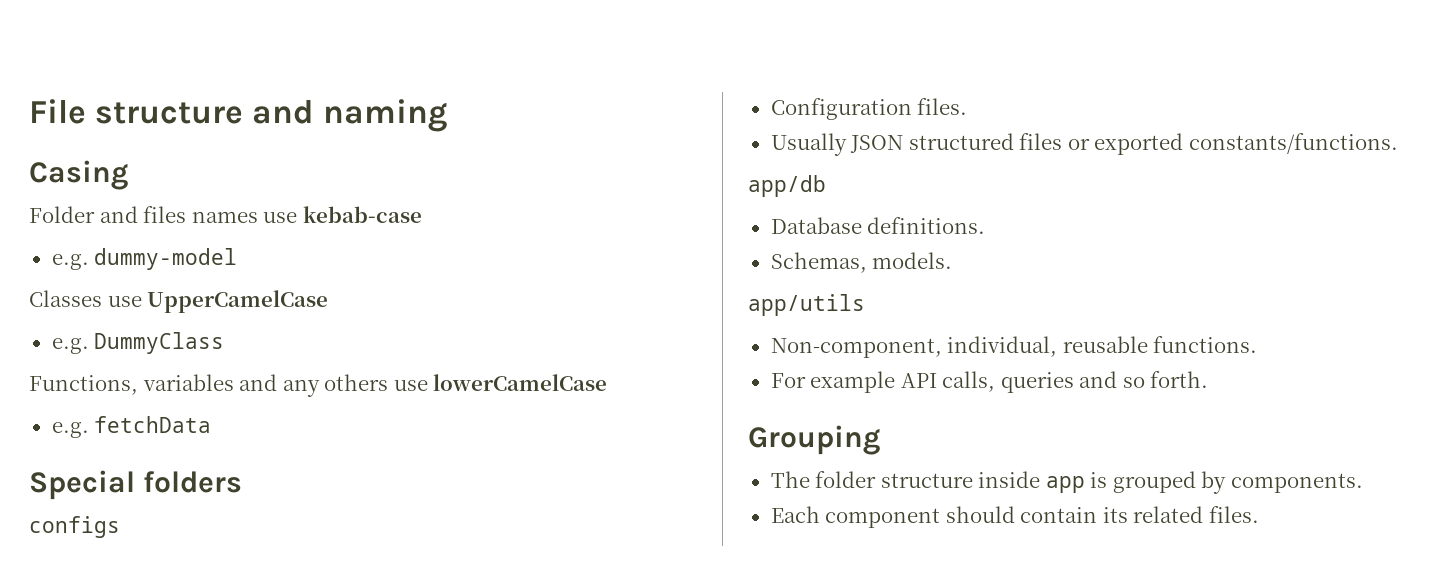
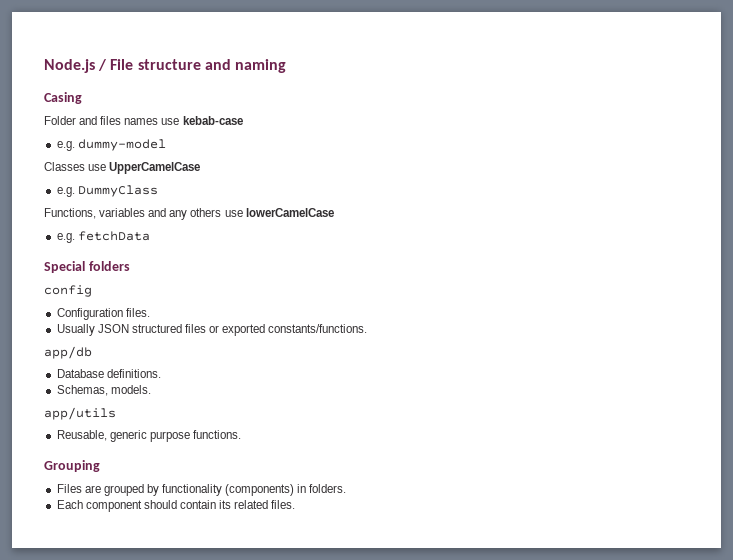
(29, 111) none -> [44,59,108,73] Node.js /
[29,516,120,538] configs -> [44,285,92,297] config
[770,336,1258,358] [770,371,1209,393] [748,425,880,455] [770,471,1363,494] Non-component, individual, reusable functions. // For example API calls, queries and so forth. // Grouping // The folder structure inside app is grouped by components. -> [56,430,241,442] [44,460,100,472] [56,484,347,496] Reusable, generic purpose functions. // Grouping // Files are grouped by functionality (components) in folders.

